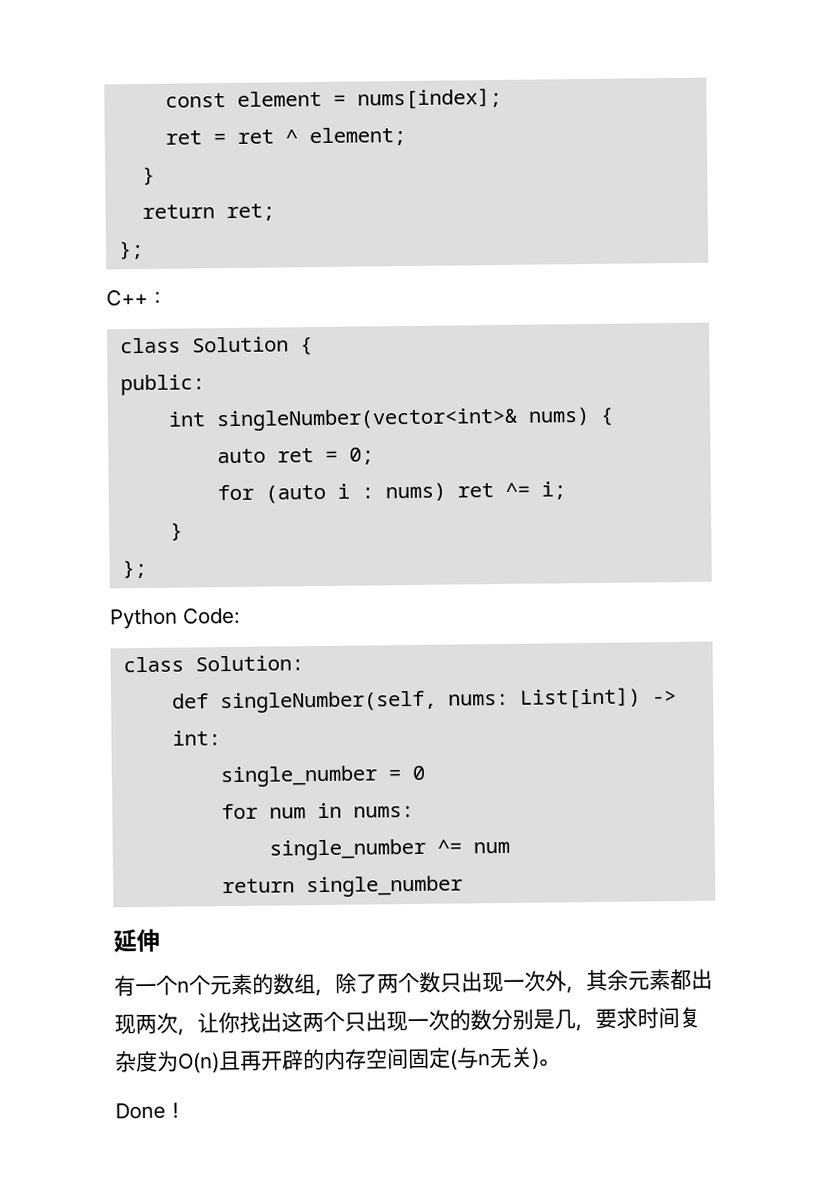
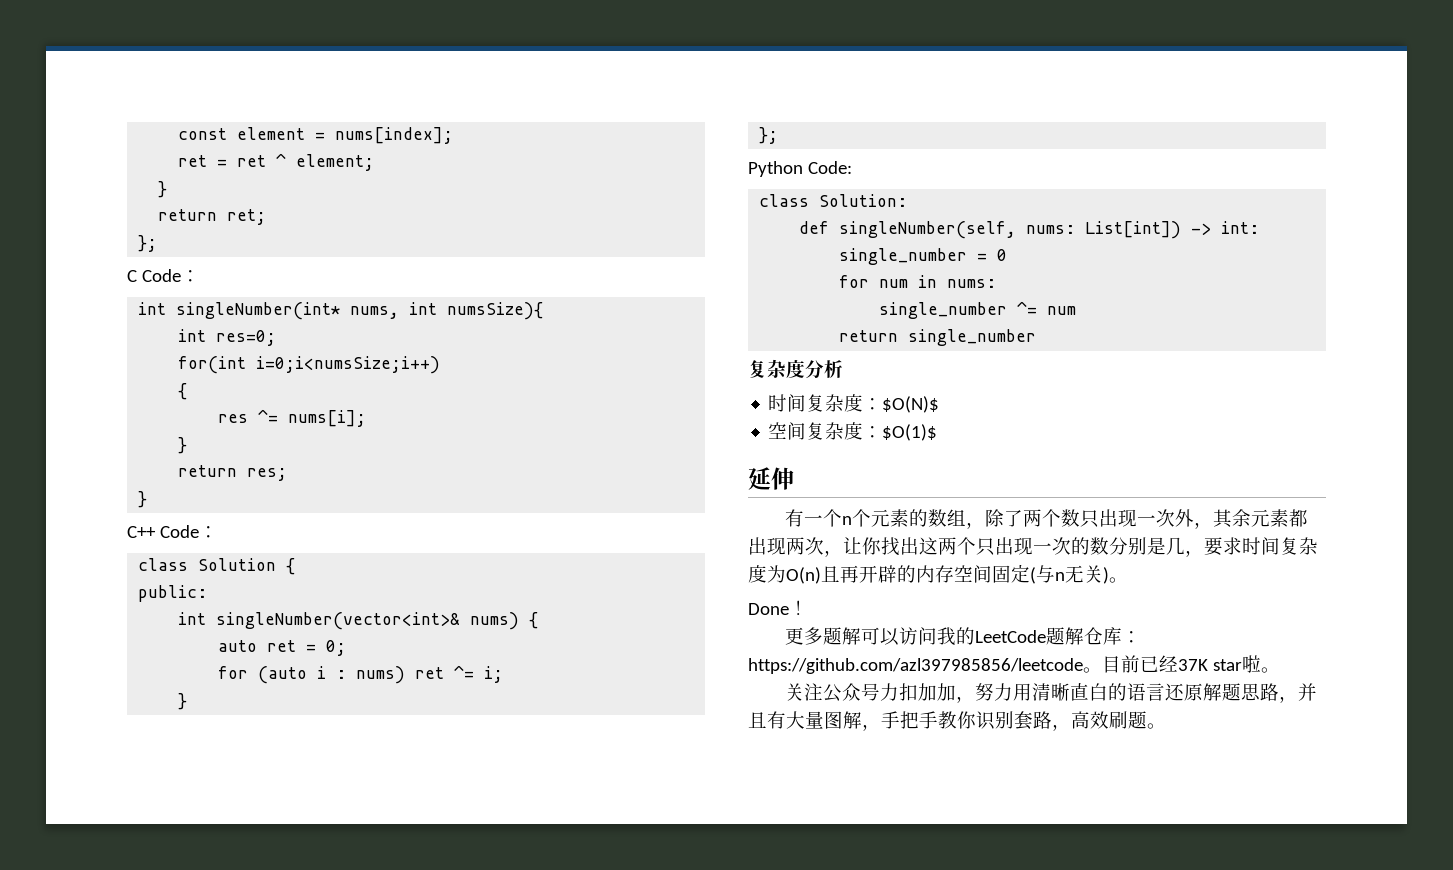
(144, 250) none -> [127,269,200,282] [138,302,544,320] [178,329,277,346] [178,356,441,374] [178,383,188,400] [218,409,367,427] [178,437,188,454] [178,465,288,481] [138,491,148,508] // C Code： // int singleNumber(int* nums, int numsSize){ // int res=0; // for(int i=0;i<numsSize;i++) // { // res ^= nums[i]; // } // return res; // }
(148, 297) none -> [159,525,199,538] Code
(463, 886) none -> [748,359,843,379] [768,394,940,413] [768,422,938,441] // 复杂度分析 // 时间复杂度：$O(N)$ // 空间复杂度：$O(1)$
(186, 1110) none -> [785,627,1142,646] [748,655,1280,674] [785,683,1318,703] [748,711,1166,731] // 更多题解可以访问我的LeetCode题解仓库：https://github.com/azl397985856/leetcode。目前已经37K star啦。 // 关注公众号力扣加加，努力用清晰直白的语言还原解题思路，并且有大量图解，手把手教你识别套路，高效刷题。

